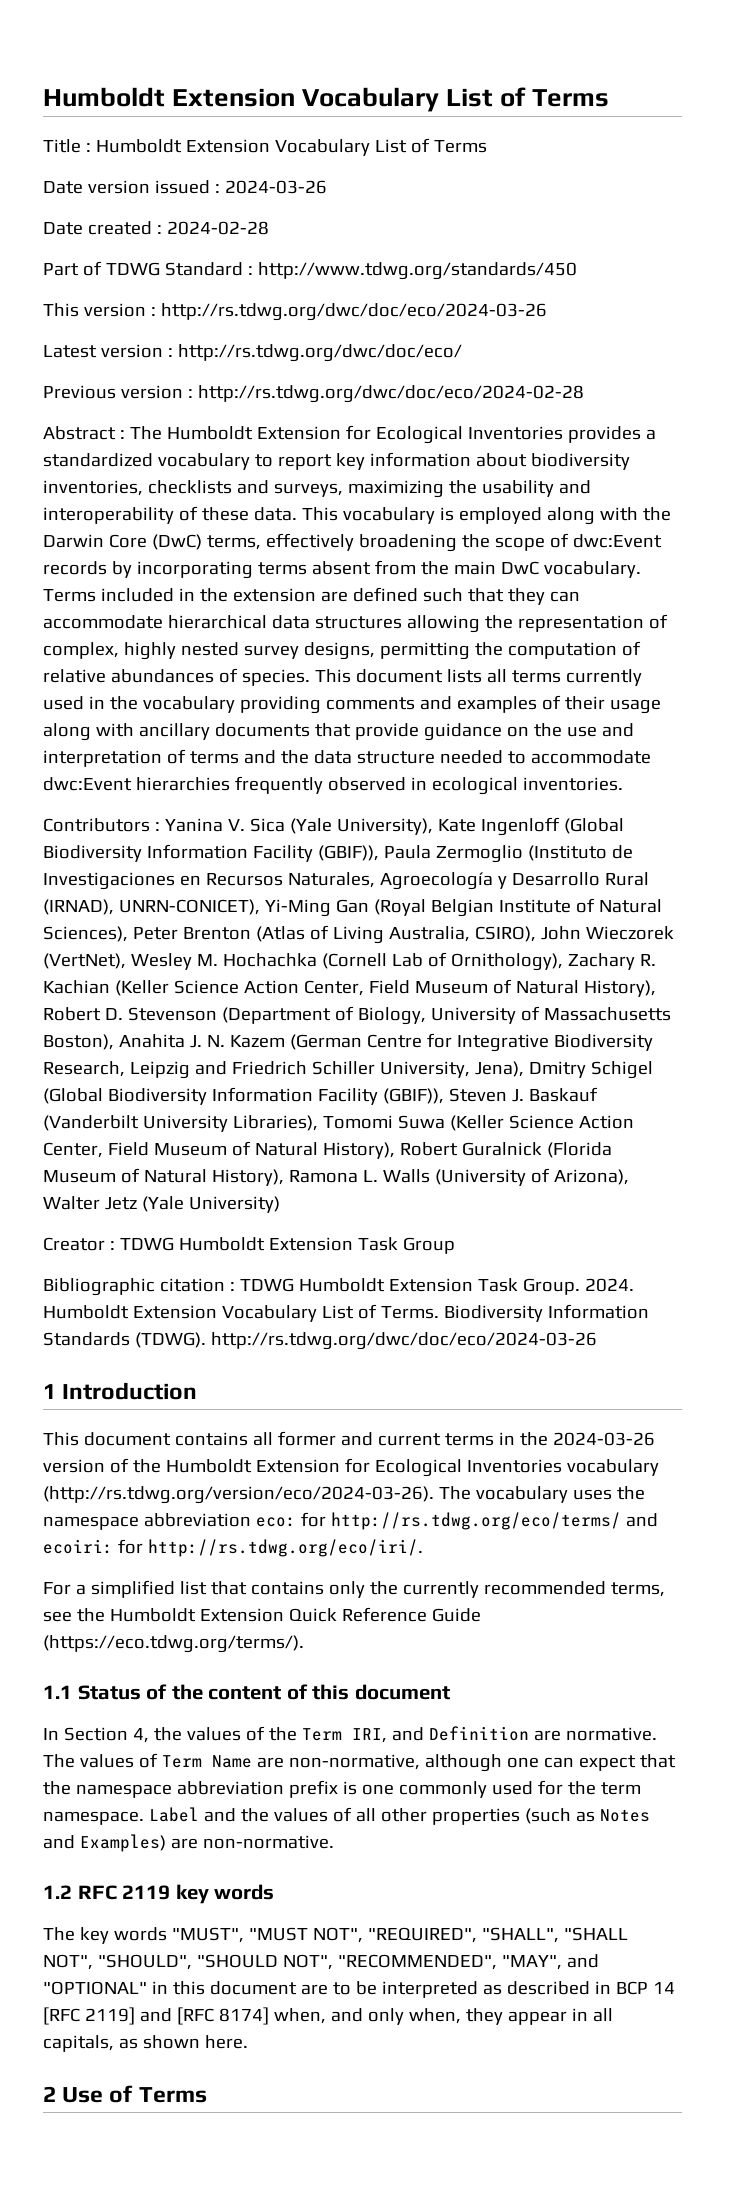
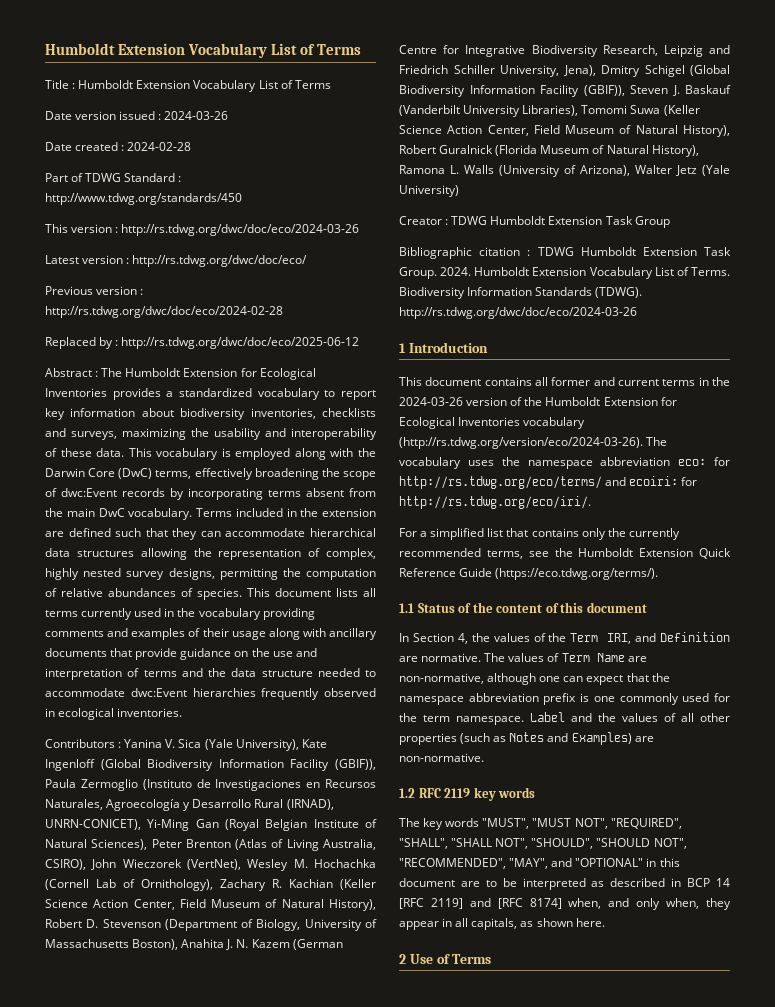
(584, 394) none -> [45,337,360,349] // Replaced by : http://rs.tdwg.org/dwc/doc/eco/2025-06-12

